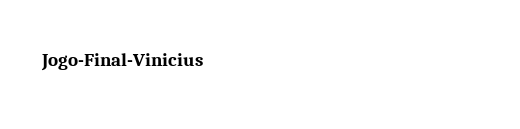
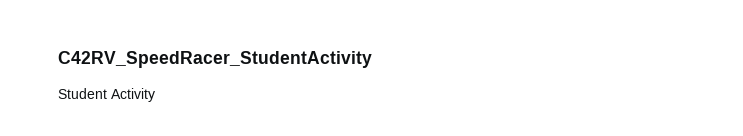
[41,53,203,71] Jogo-Final-Vinicius -> [58,51,372,68] [58,88,155,102] C42RV_SpeedRacer_StudentActivity // Student Activity

